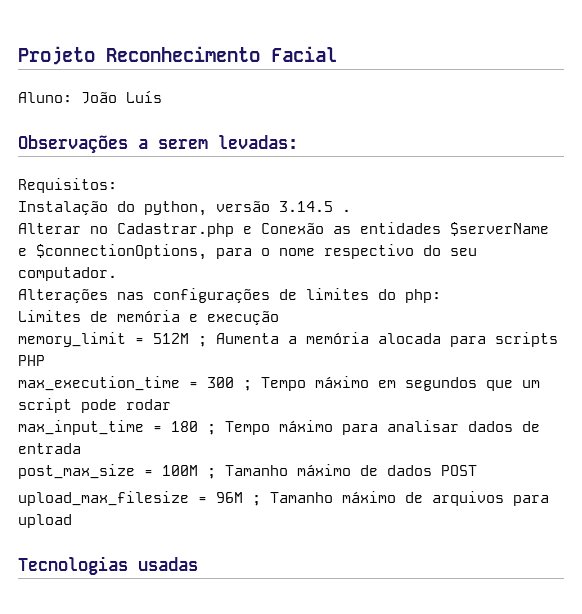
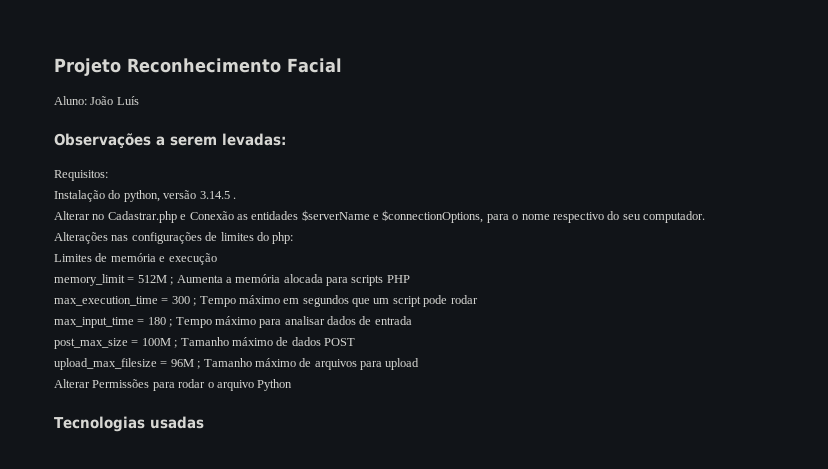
(72, 521) none -> [54,379,293,391] // Alterar Permissões para rodar o arquivo Python

